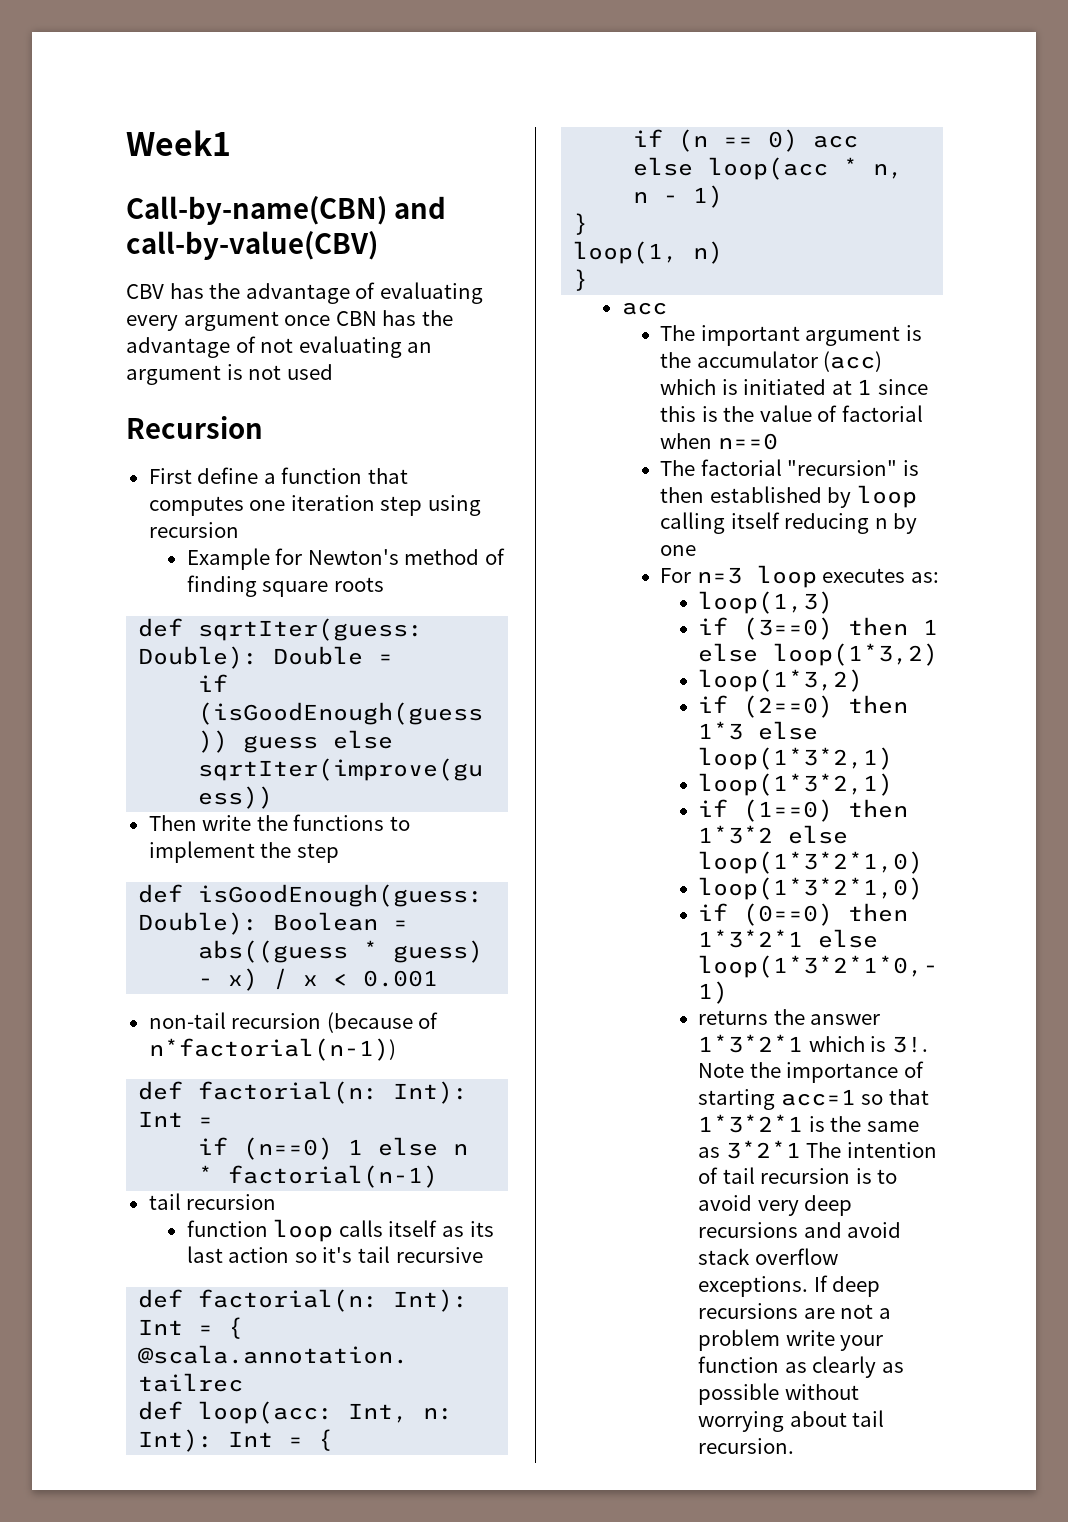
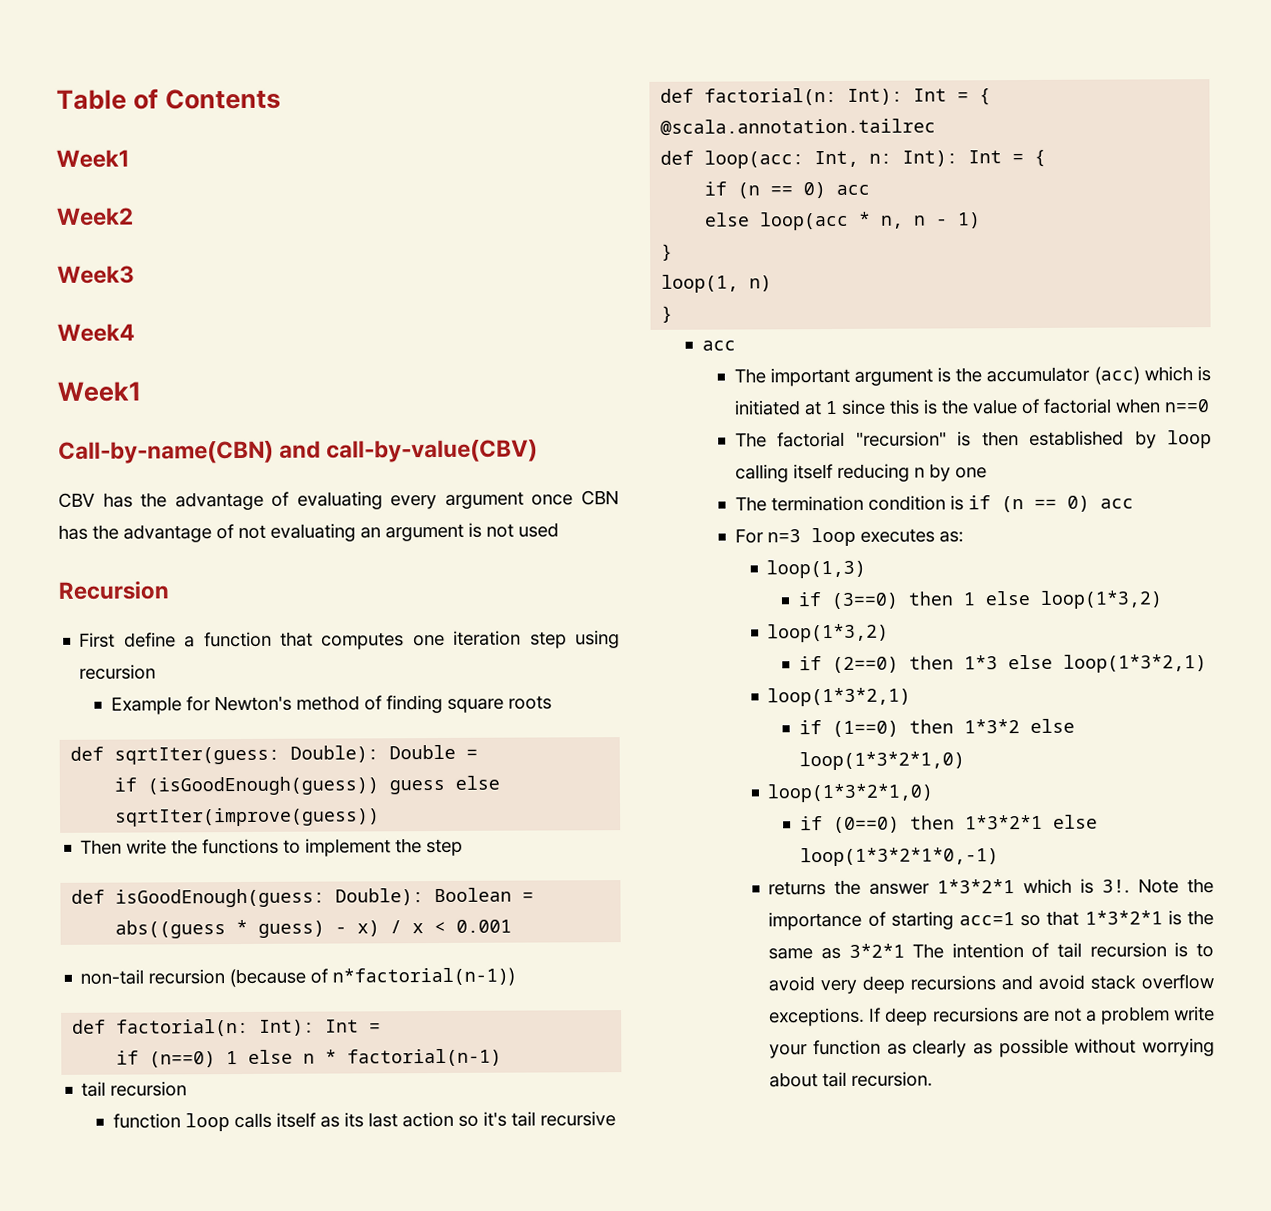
(126, 143) none -> [56,88,282,110] [56,149,130,168] [56,207,134,226] [57,265,135,284] [57,323,135,342] Table of Contents // Week1 // Week2 // Week3 // Week4 //
(697, 550) none -> [734,495,1134,513] // The termination condition is if (n == 0) acc

